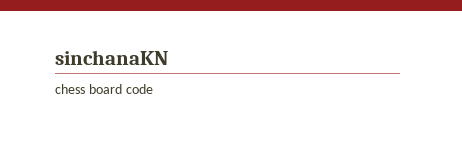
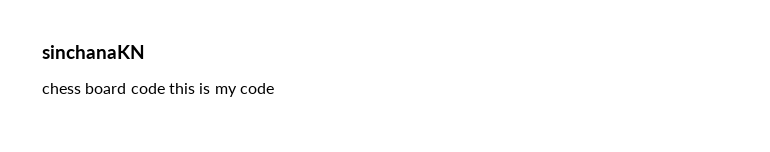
(153, 89) none -> [168,83,274,97] this is my code

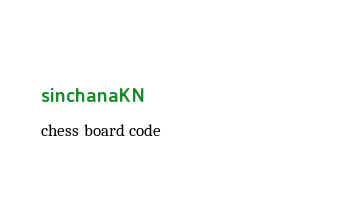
[168,83,274,97] this is my code -> (162, 130) none

